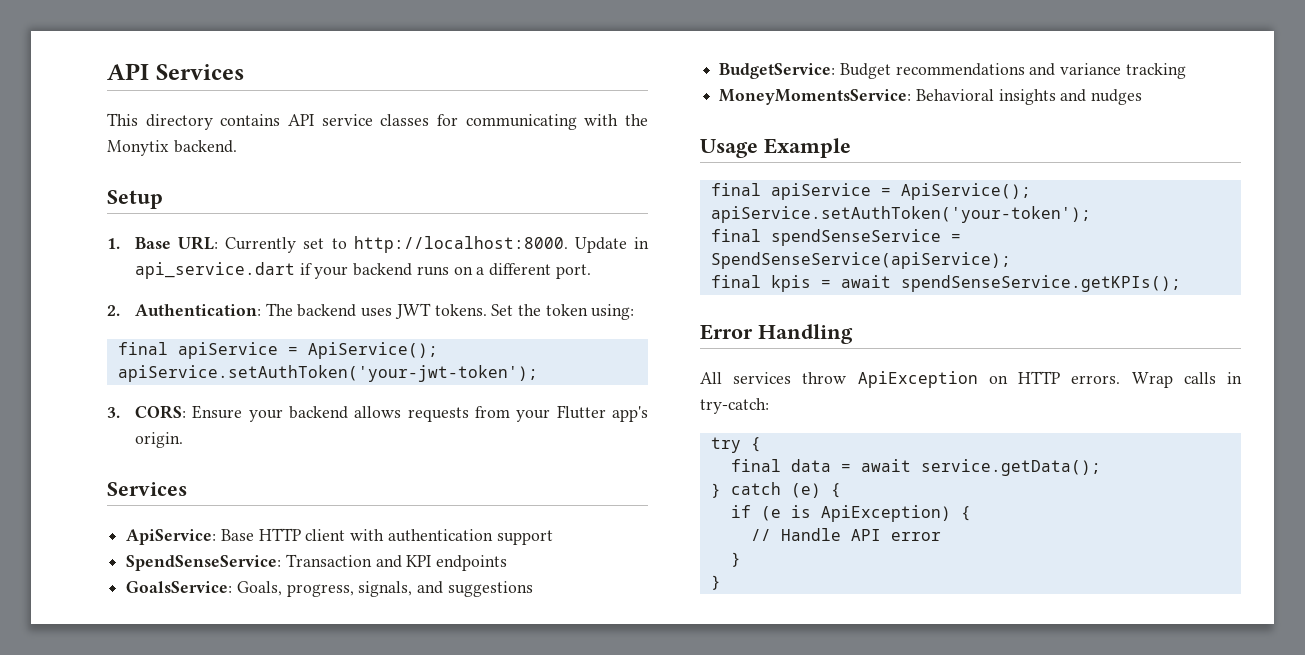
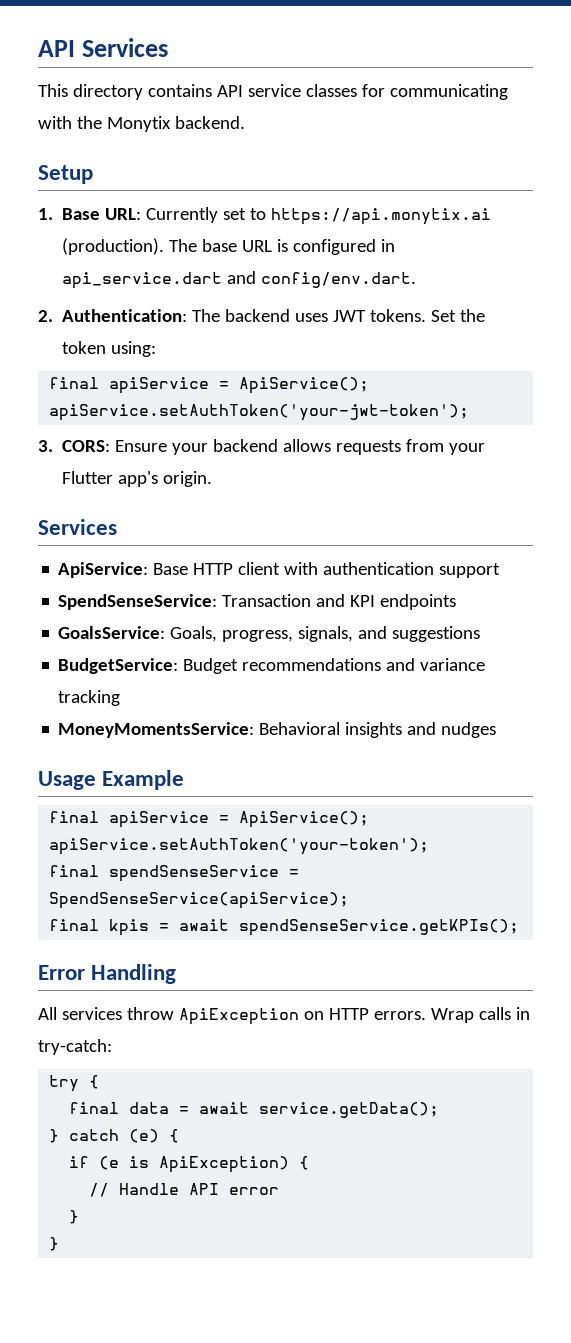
[353,236,650,253] [134,262,591,279] http://localhost:8000. Update in api_service.dart if your backend runs on a different port. -> [271,208,492,225] [62,238,396,255] [62,271,417,289] https://api.monytix.ai (production). The base URL is configured in api_service.dart and config/env.dart.

